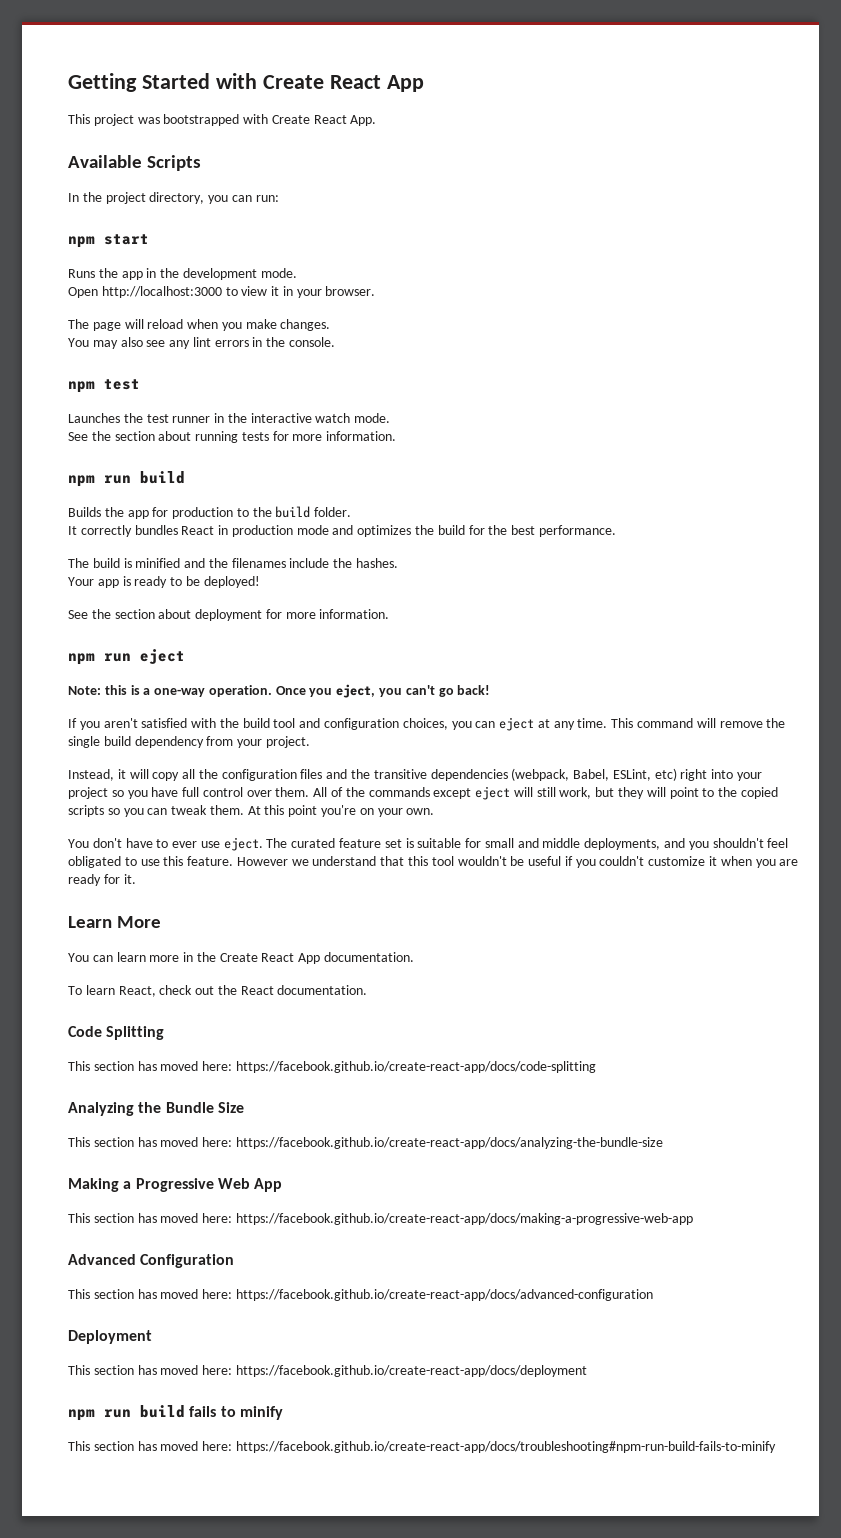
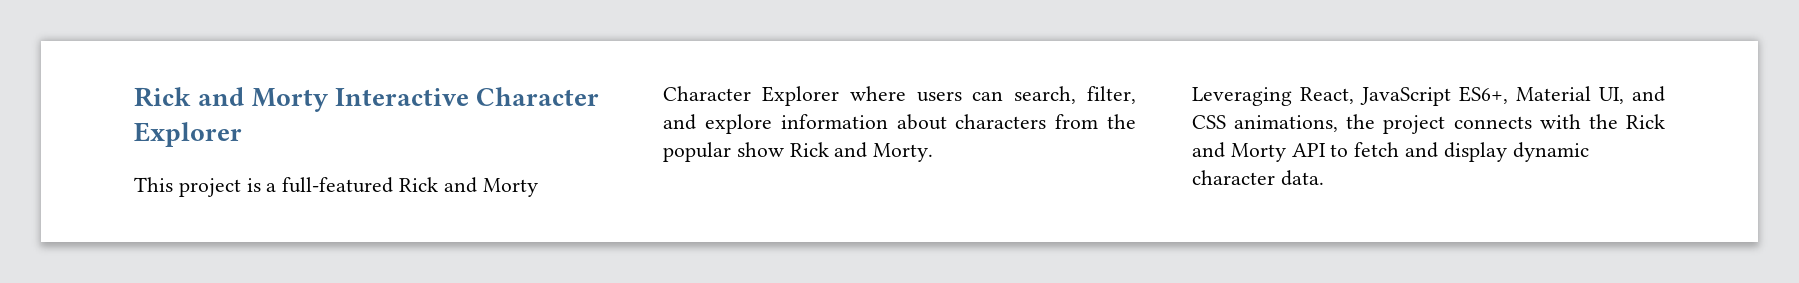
[68,73,424,92] [68,114,377,126] [68,155,202,171] [68,192,279,204] [68,234,149,248] [68,268,297,280] [68,286,376,298] [68,319,331,331] [68,337,336,349] [68,379,140,393] [68,413,391,423] [68,431,397,443] [68,471,185,487] [68,506,352,519] [68,525,616,537] [68,558,399,568] [68,576,260,588] [68,609,390,621] [68,649,185,665] [68,684,491,698] [68,717,786,731] [68,736,310,748] [68,768,763,781] [68,786,778,800] [68,805,435,817] [68,837,789,851] [68,856,799,868] [68,874,136,886] [68,916,162,928] [68,952,415,964] [68,985,368,997] [68,1026,165,1040] [68,1061,596,1073] [68,1102,244,1116] [68,1137,663,1149] [68,1178,283,1192] [68,1213,693,1225] [68,1254,235,1268] [68,1289,653,1301] [68,1330,152,1344] [68,1365,587,1377] [68,1405,283,1421] [68,1441,776,1453] Getting Started with Create React App // This project was bootstrapped with Create React App. // Available Scripts // In the project directory, you can run: // npm start // Runs the app in the development mode. // Open http://localhost:3000 to view it in your browser. // The page will reload when you make changes. // You may also see any lint errors in the console. // npm test // Launches the test runner in the interactive watch mode. // See the section about running tests for more information. // npm run build // Builds the app for production to the build folder. // It correctly bundles React in production mode and optimizes the build for the best performance. // The build is minified and the filenames include the hashes. // Your app is ready to be deployed! // See the section about deployment for more information. // npm run eject // Note: this is a one-way operation. Once you eject, you can't go back! // If you aren't satisfied with the build tool and configuration choices, you can eject at any time. This command will remove the single build dependency from your project. // Instead, it will copy all the configuration files and the transitive dependencies (webpack, Babel, ESLint, etc) right into your project so you have full control over them. All of the commands except eject will still work, but they will point to the copied scripts so you can tweak them. At this point you're on your own. // You don't have to ever use eject. The curated feature set is suitable for small and middle deployments, and you shouldn't feel obligated to use this feature. However we understand that this tool wouldn't be useful if you couldn't customize it when you are ready for it. // Learn More // You can learn more in the Create React App documentation. // To learn React, check out the React documentation. // Code Splitting // This section has moved here: https://facebook.github.io/create-react-app/docs/code-splitting // Analyzing the Bundle Size // This section has moved here: https://facebook.github.io/create-react-app/docs/analyzing-the-bundle-size // Making a Progressive Web App // This section has moved here: https://facebook.github.io/create-react-app/docs/making-a-progressive-web-app // Advanced Configuration // This section has moved here: https://facebook.github.io/create-react-app/docs/advanced-configuration // Deployment // This section has moved here: https://facebook.github.io/create-react-app/docs/deployment // npm run build fails to minify // This section has moved here: https://facebook.github.io/create-react-app/docs/troubleshooting#npm-run-build-fails-to-minify -> [134,87,600,112] [134,122,242,147] [134,177,538,197] [663,86,1136,106] [663,114,1136,134] [663,142,934,162] [1192,86,1665,106] [1192,114,1665,134] [1192,142,1589,162] [1192,170,1324,186] Rick and Morty Interactive Character Explorer // This project is a full-featured Rick and Morty Character Explorer where users can search, filter, and explore information about characters from the popular show Rick and Morty. // Leveraging React, JavaScript ES6+, Material UI, and CSS animations, the project connects with the Rick and Morty API to fetch and display dynamic character data.

